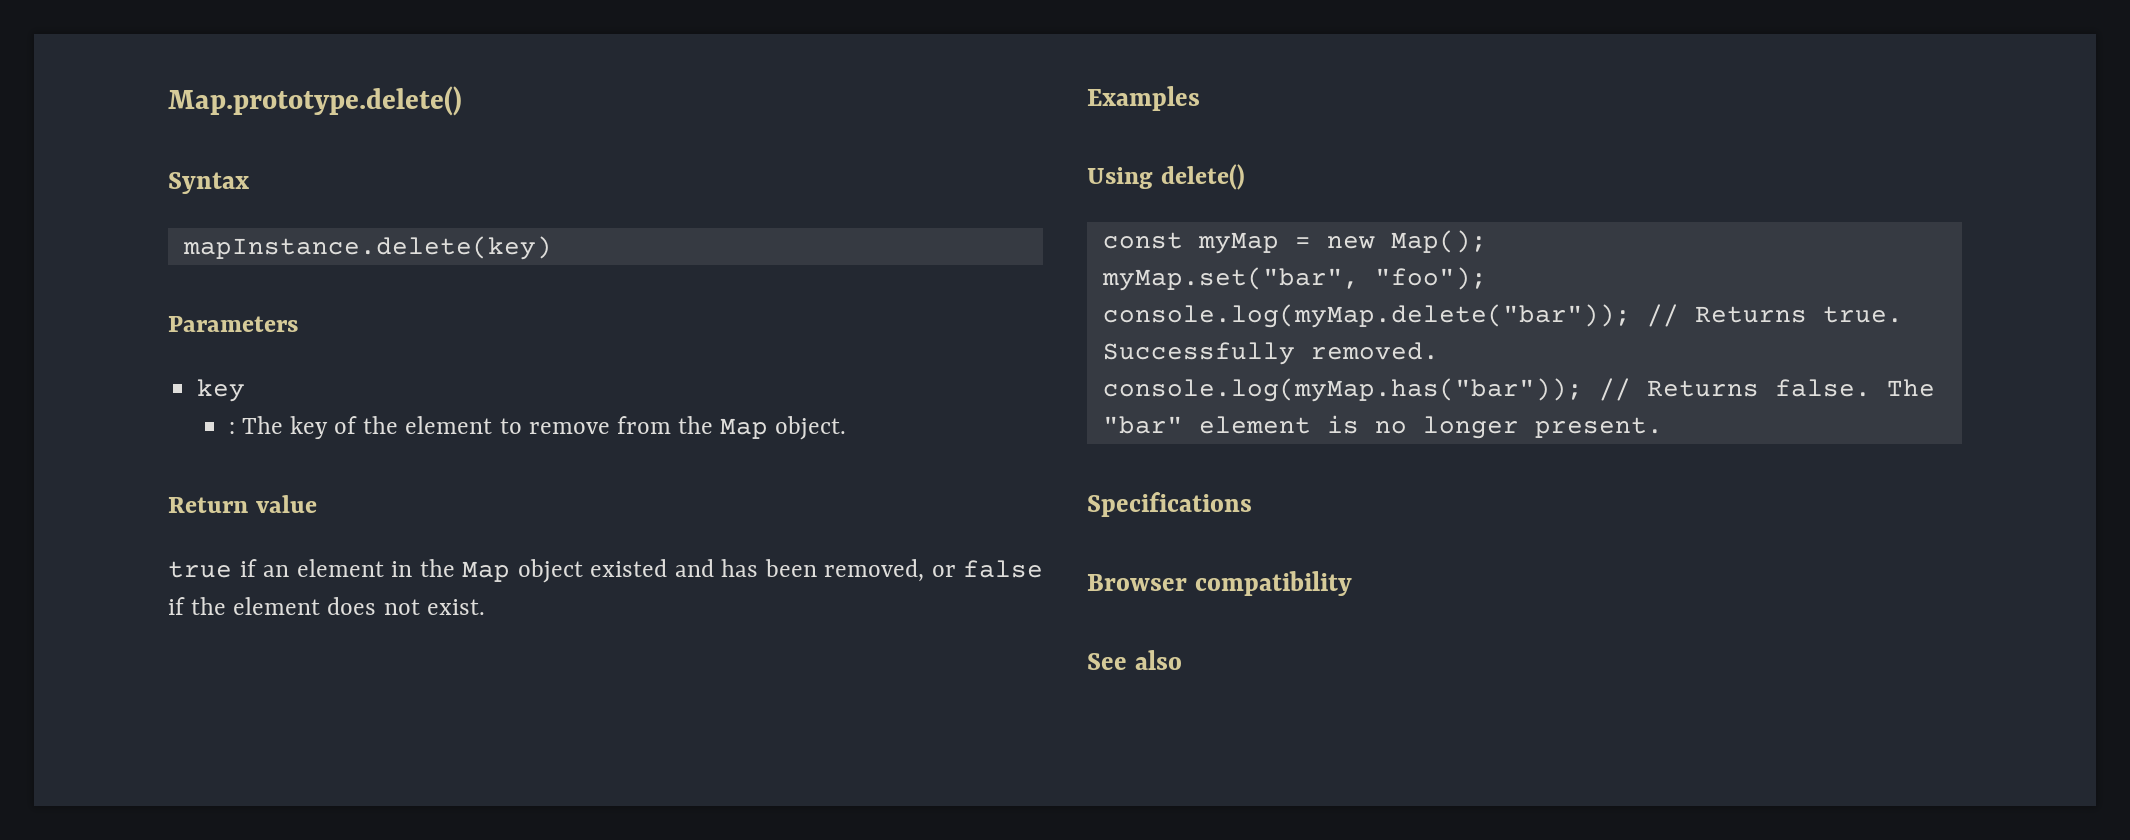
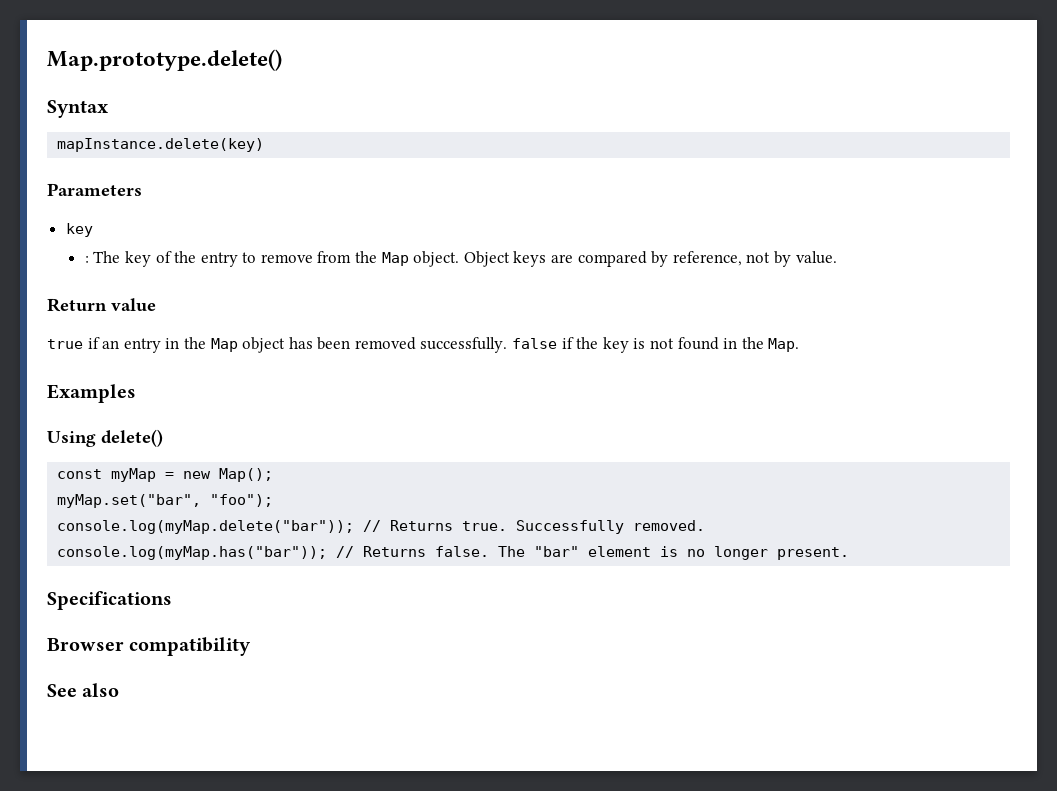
[405,416,493,434] element -> [200,252,238,267] entry
(847, 428) none -> [463,251,837,267] Object keys are compared by reference, not by value.
[296,559,384,577] element -> [123,338,161,353] entry
[590,559,1043,582] [168,597,485,615] existed and has been removed, or false if the element does not exist. -> [288,337,800,353] has been removed successfully. false if the key is not found in the Map.

